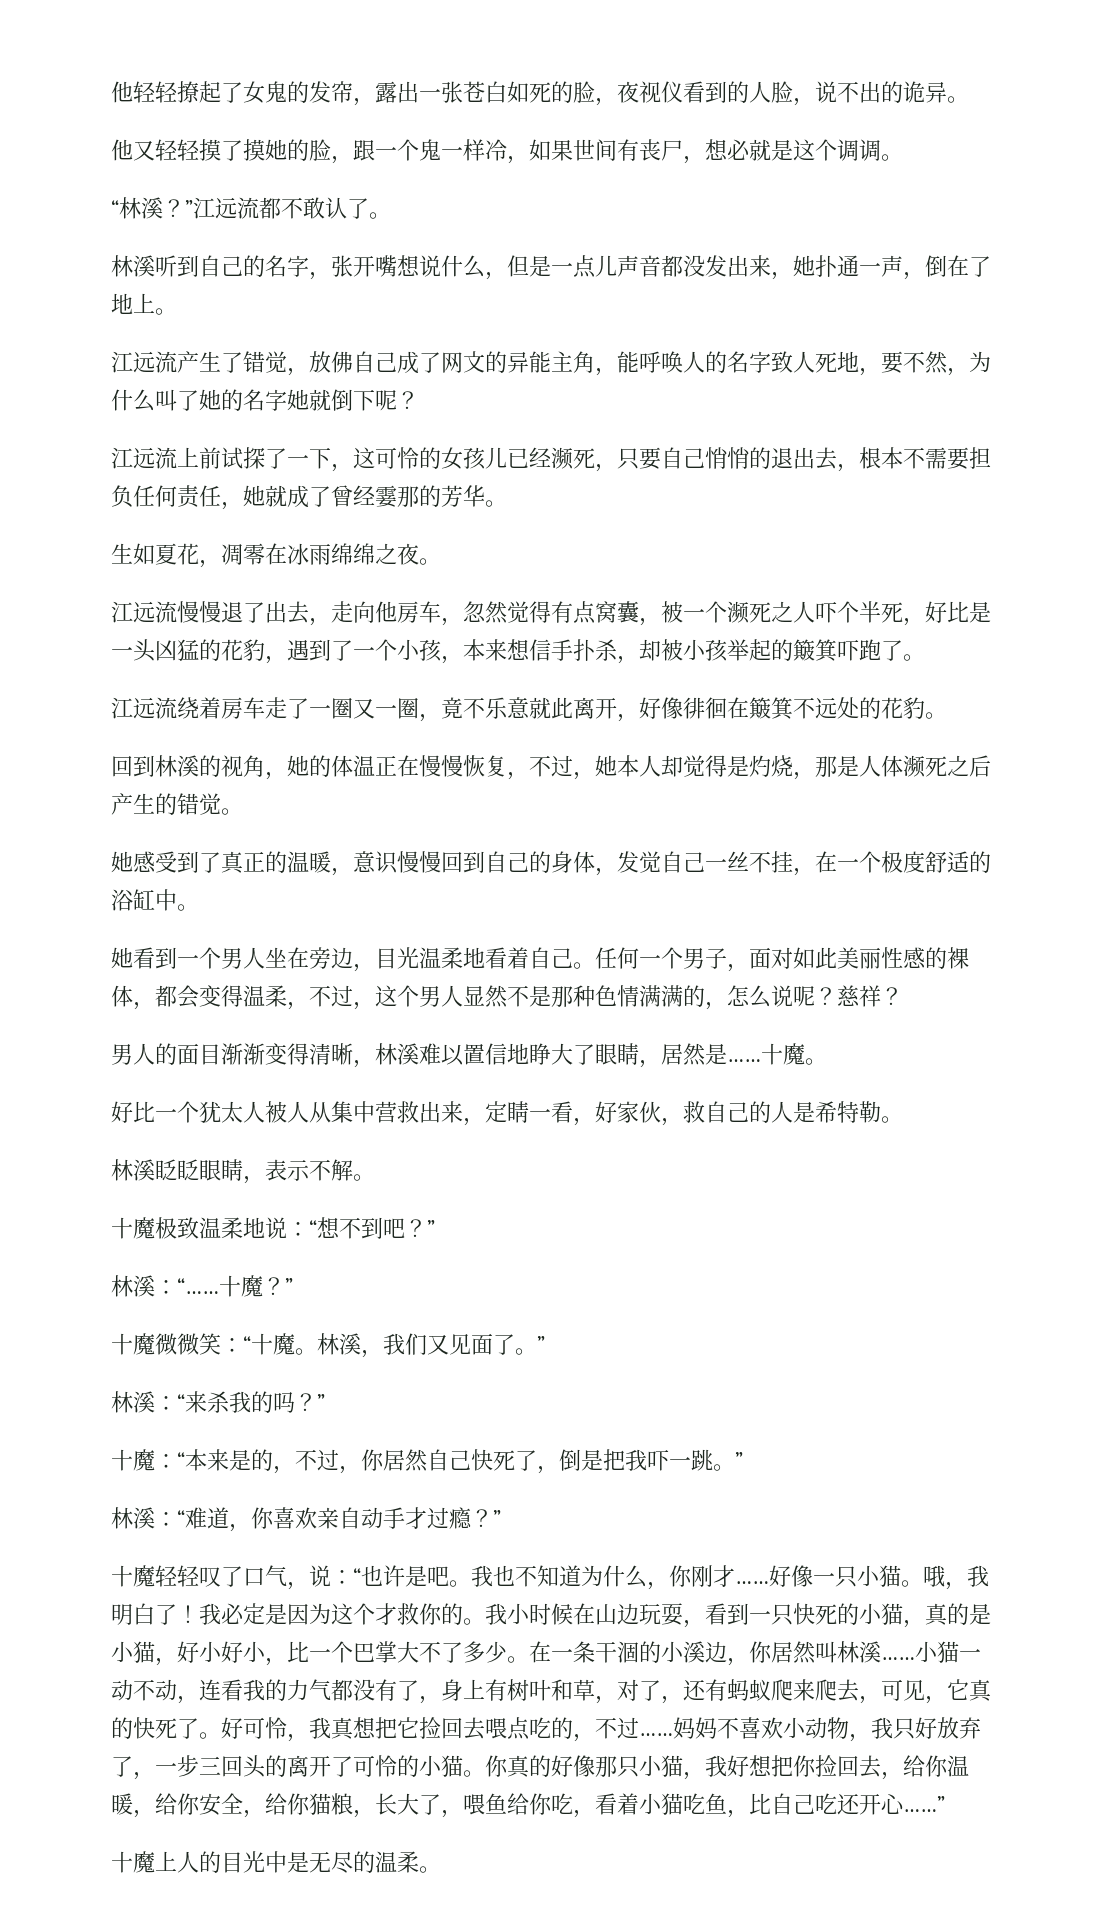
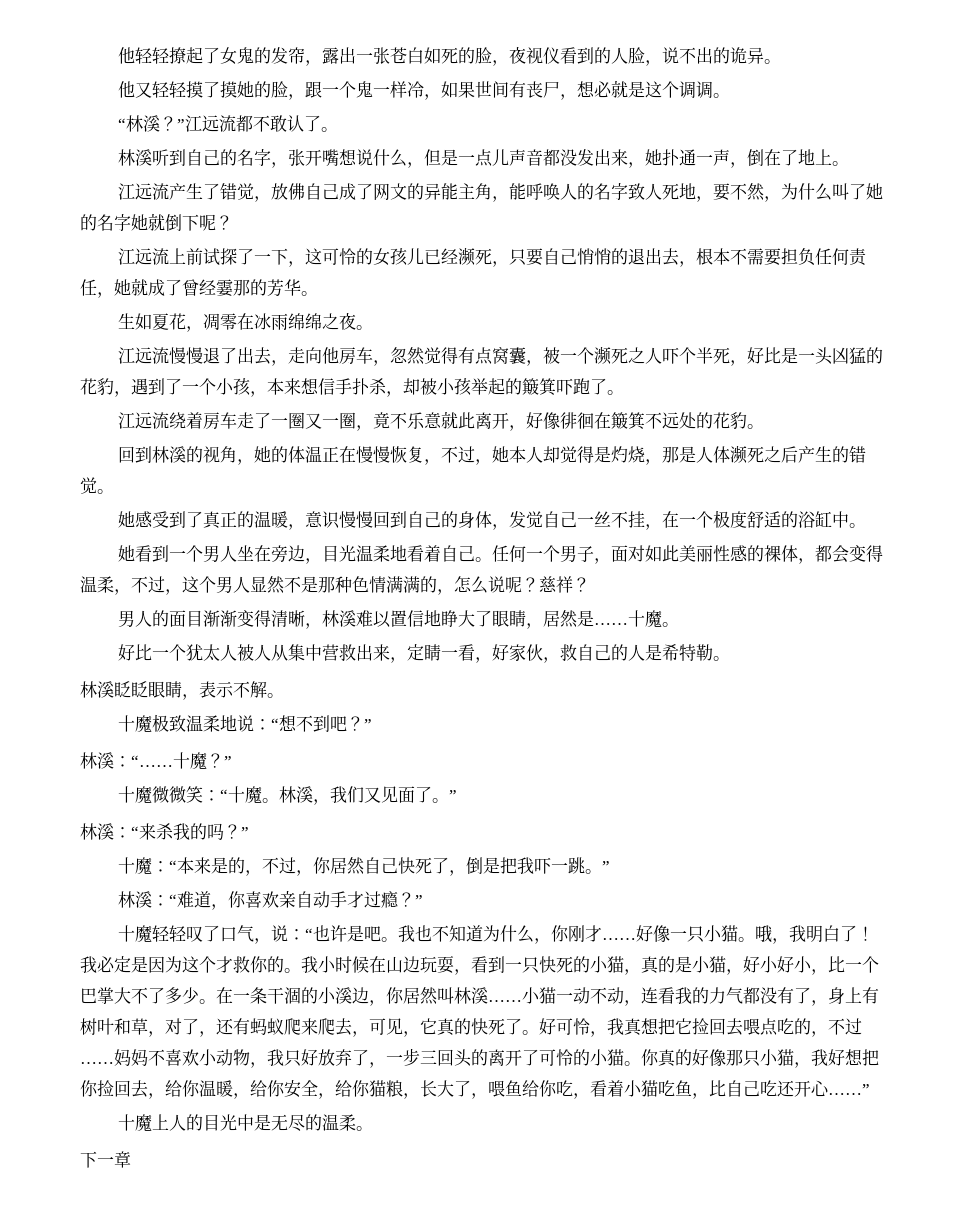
(441, 1869) none -> [80,1151,131,1168] // 下一章

